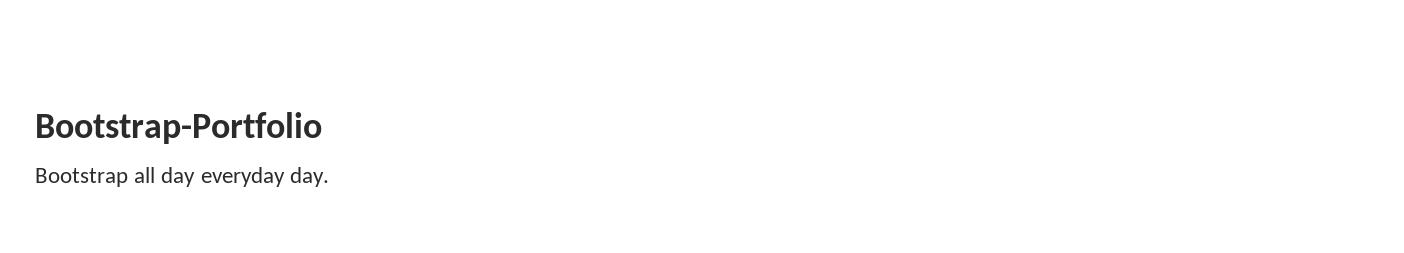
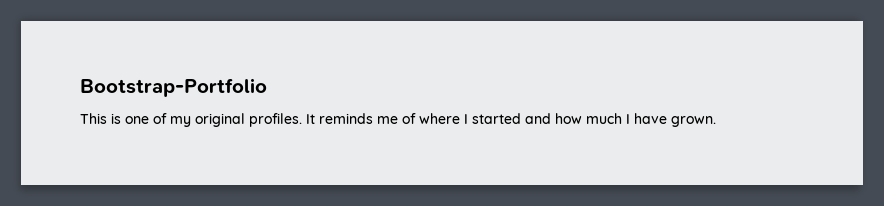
[35,167,329,187] Bootstrap all day everyday day. -> [80,113,716,127] This is one of my original profiles. It reminds me of where I started and how much I have grown.

